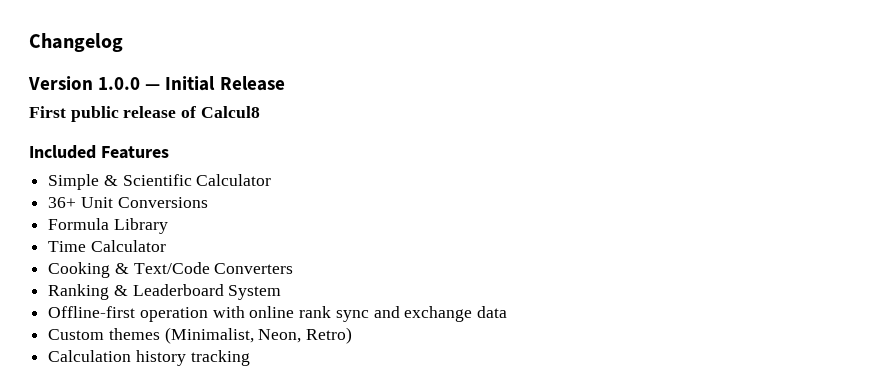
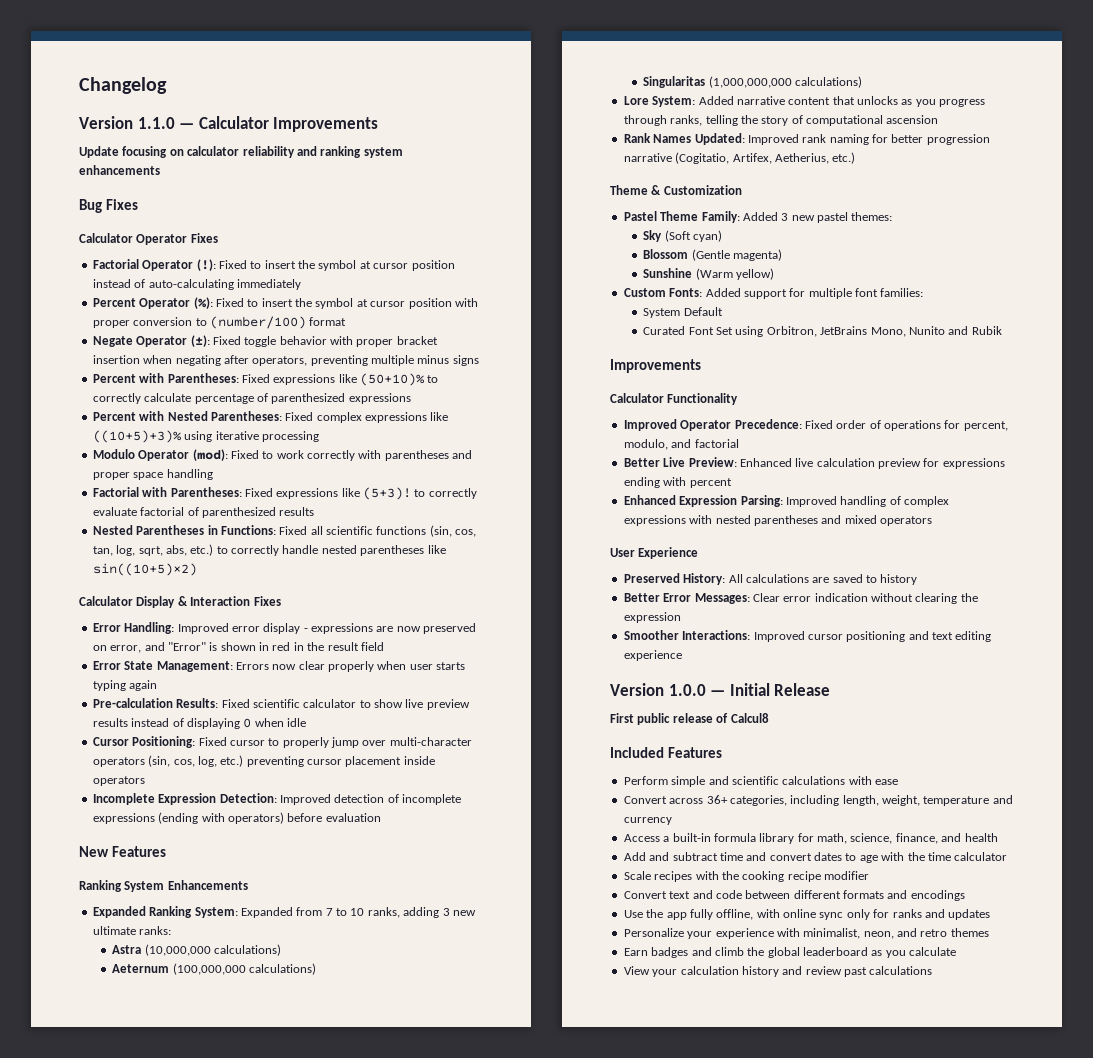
(123, 42) none -> [79,116,379,132] [79,146,403,158] [79,165,160,175] [79,199,138,213] [79,233,218,245] [92,259,455,271] [92,279,301,290] [92,297,478,309] [92,316,347,329] [92,335,438,347] [92,355,479,366] [92,373,439,386] [92,393,411,404] [92,411,449,423] [92,430,319,443] [92,449,473,461] [92,469,213,480] [92,487,477,500] [92,507,315,518] [92,525,477,537] [92,544,446,556] [92,563,197,576] [79,596,281,608] [92,622,477,634] [92,642,384,653] [92,661,466,672] [92,680,158,691] [92,698,470,710] [92,718,306,729] [92,736,472,748] [92,755,435,767] [92,776,145,786] [92,793,461,805] [92,812,381,824] [79,846,166,857] [79,880,248,892] [92,906,476,918] [92,926,172,935] [112,944,282,956] [112,963,317,975] [643,76,863,88] [623,96,986,107] [623,115,939,126] [623,133,990,145] [623,152,856,164] [610,185,742,195] [623,211,893,223] [643,230,723,242] [643,249,783,261] [643,268,775,280] [623,288,924,299] [643,307,723,318] [643,326,1002,337] [610,359,701,373] [610,393,739,405] [623,419,1008,431] [623,439,739,450] [623,457,1005,469] [623,477,732,488] [623,495,949,507] [623,515,932,526] [610,547,699,559] [623,573,918,585] [623,593,978,604] [623,612,681,623] [623,630,992,642] [623,650,682,661] // Version 1.1.0 — Calculator Improvements // Update focusing on calculator reliability and ranking system enhancements // Bug Fixes // Calculator Operator Fixes // Factorial Operator (!): Fixed to insert the symbol at cursor position instead of auto-calculating immediately // Percent Operator (%): Fixed to insert the symbol at cursor position with proper conversion to (number/100) format // Negate Operator (±): Fixed toggle behavior with proper bracket insertion when negating after operators, preventing multiple minus signs // Percent with Parentheses: Fixed expressions like (50+10)% to correctly calculate percentage of parenthesized expressions // Percent with Nested Parentheses: Fixed complex expressions like ((10+5)+3)% using iterative processing // Modulo Operator (mod): Fixed to work correctly with parentheses and proper space handling // Factorial with Parentheses: Fixed expressions like (5+3)! to correctly evaluate factorial of parenthesized results // Nested Parentheses in Functions: Fixed all scientific functions (sin, cos, tan, log, sqrt, abs, etc.) to correctly handle nested parentheses like sin((10+5)×2) // Calculator Display & Interaction Fixes // Error Handling: Improved error display - expressions are now preserved on error, and "Error" is shown in red in the result field // Error State Management: Errors now clear properly when user starts typing again // Pre-calculation Results: Fixed scientific calculator to show live preview results instead of displaying 0 when idle // Cursor Positioning: Fixed cursor to properly jump over multi-character operators (sin, cos, log, etc.) preventing cursor placement inside operators // Incomplete Expression Detection: Improved detection of incomplete expressions (ending with operators) before evaluation // New Features // Ranking System Enhancements // Expanded Ranking System: Expanded from 7 to 10 ranks, adding 3 new ultimate ranks: // Astra (10,000,000 calculations) // Aeternum (100,000,000 calculations) // Singularitas (1,000,000,000 calculations) // Lore System: Added narrative content that unlocks as you progress through ranks, telling the story of computational ascension // Rank Names Updated: Improved rank naming for better progression narrative (Cogitatio, Artifex, Aetherius, etc.) // Theme & Customization // Pastel Theme Family: Added 3 new pastel themes: // Sky (Soft cyan) // Blossom (Gentle magenta) // Sunshine (Warm yellow) // Custom Fonts: Added support for multiple font families: // System Default // Curated Font Set using Orbitron, JetBrains Mono, Nunito and Rubik // Improvements // Calculator Functionality // Improved Operator Precedence: Fixed order of operations for percent, modulo, and factorial // Better Live Preview: Enhanced live calculation preview for expressions ending with percent // Enhanced Expression Parsing: Improved handling of complex expressions with nested parentheses and mixed operators // User Experience // Preserved History: All calculations are saved to history // Better Error Messages: Clear error indication without clearing the expression // Smoother Interactions: Improved cursor positioning and text editing experience
[48,174,272,190] [48,197,208,208] [48,218,168,234] [48,240,166,252] [48,262,294,278] [48,284,282,300] [48,306,508,322] [48,327,353,344] [48,350,250,366] Simple & Scientific Calculator // 36+ Unit Conversions // Formula Library // Time Calculator // Cooking & Text/Code Converters // Ranking & Leaderboard System // Offline-first operation with online rank sync and exchange data // Custom themes (Minimalist, Neon, Retro) // Calculation history tracking -> [623,776,898,787] [623,795,1013,806] [623,817,672,825] [623,833,998,844] [623,852,1008,863] [623,871,869,882] [623,890,965,901] [623,909,991,920] [623,928,989,939] [623,947,957,958] [623,966,933,977] Perform simple and scientific calculations with ease // Convert across 36+ categories, including length, weight, temperature and currency // Access a built-in formula library for math, science, finance, and health // Add and subtract time and convert dates to age with the time calculator // Scale recipes with the cooking recipe modifier // Convert text and code between different formats and encodings // Use the app fully offline, with online sync only for ranks and updates // Personalize your experience with minimalist, neon, and retro themes // Earn badges and climb the global leaderboard as you calculate // View your calculation history and review past calculations

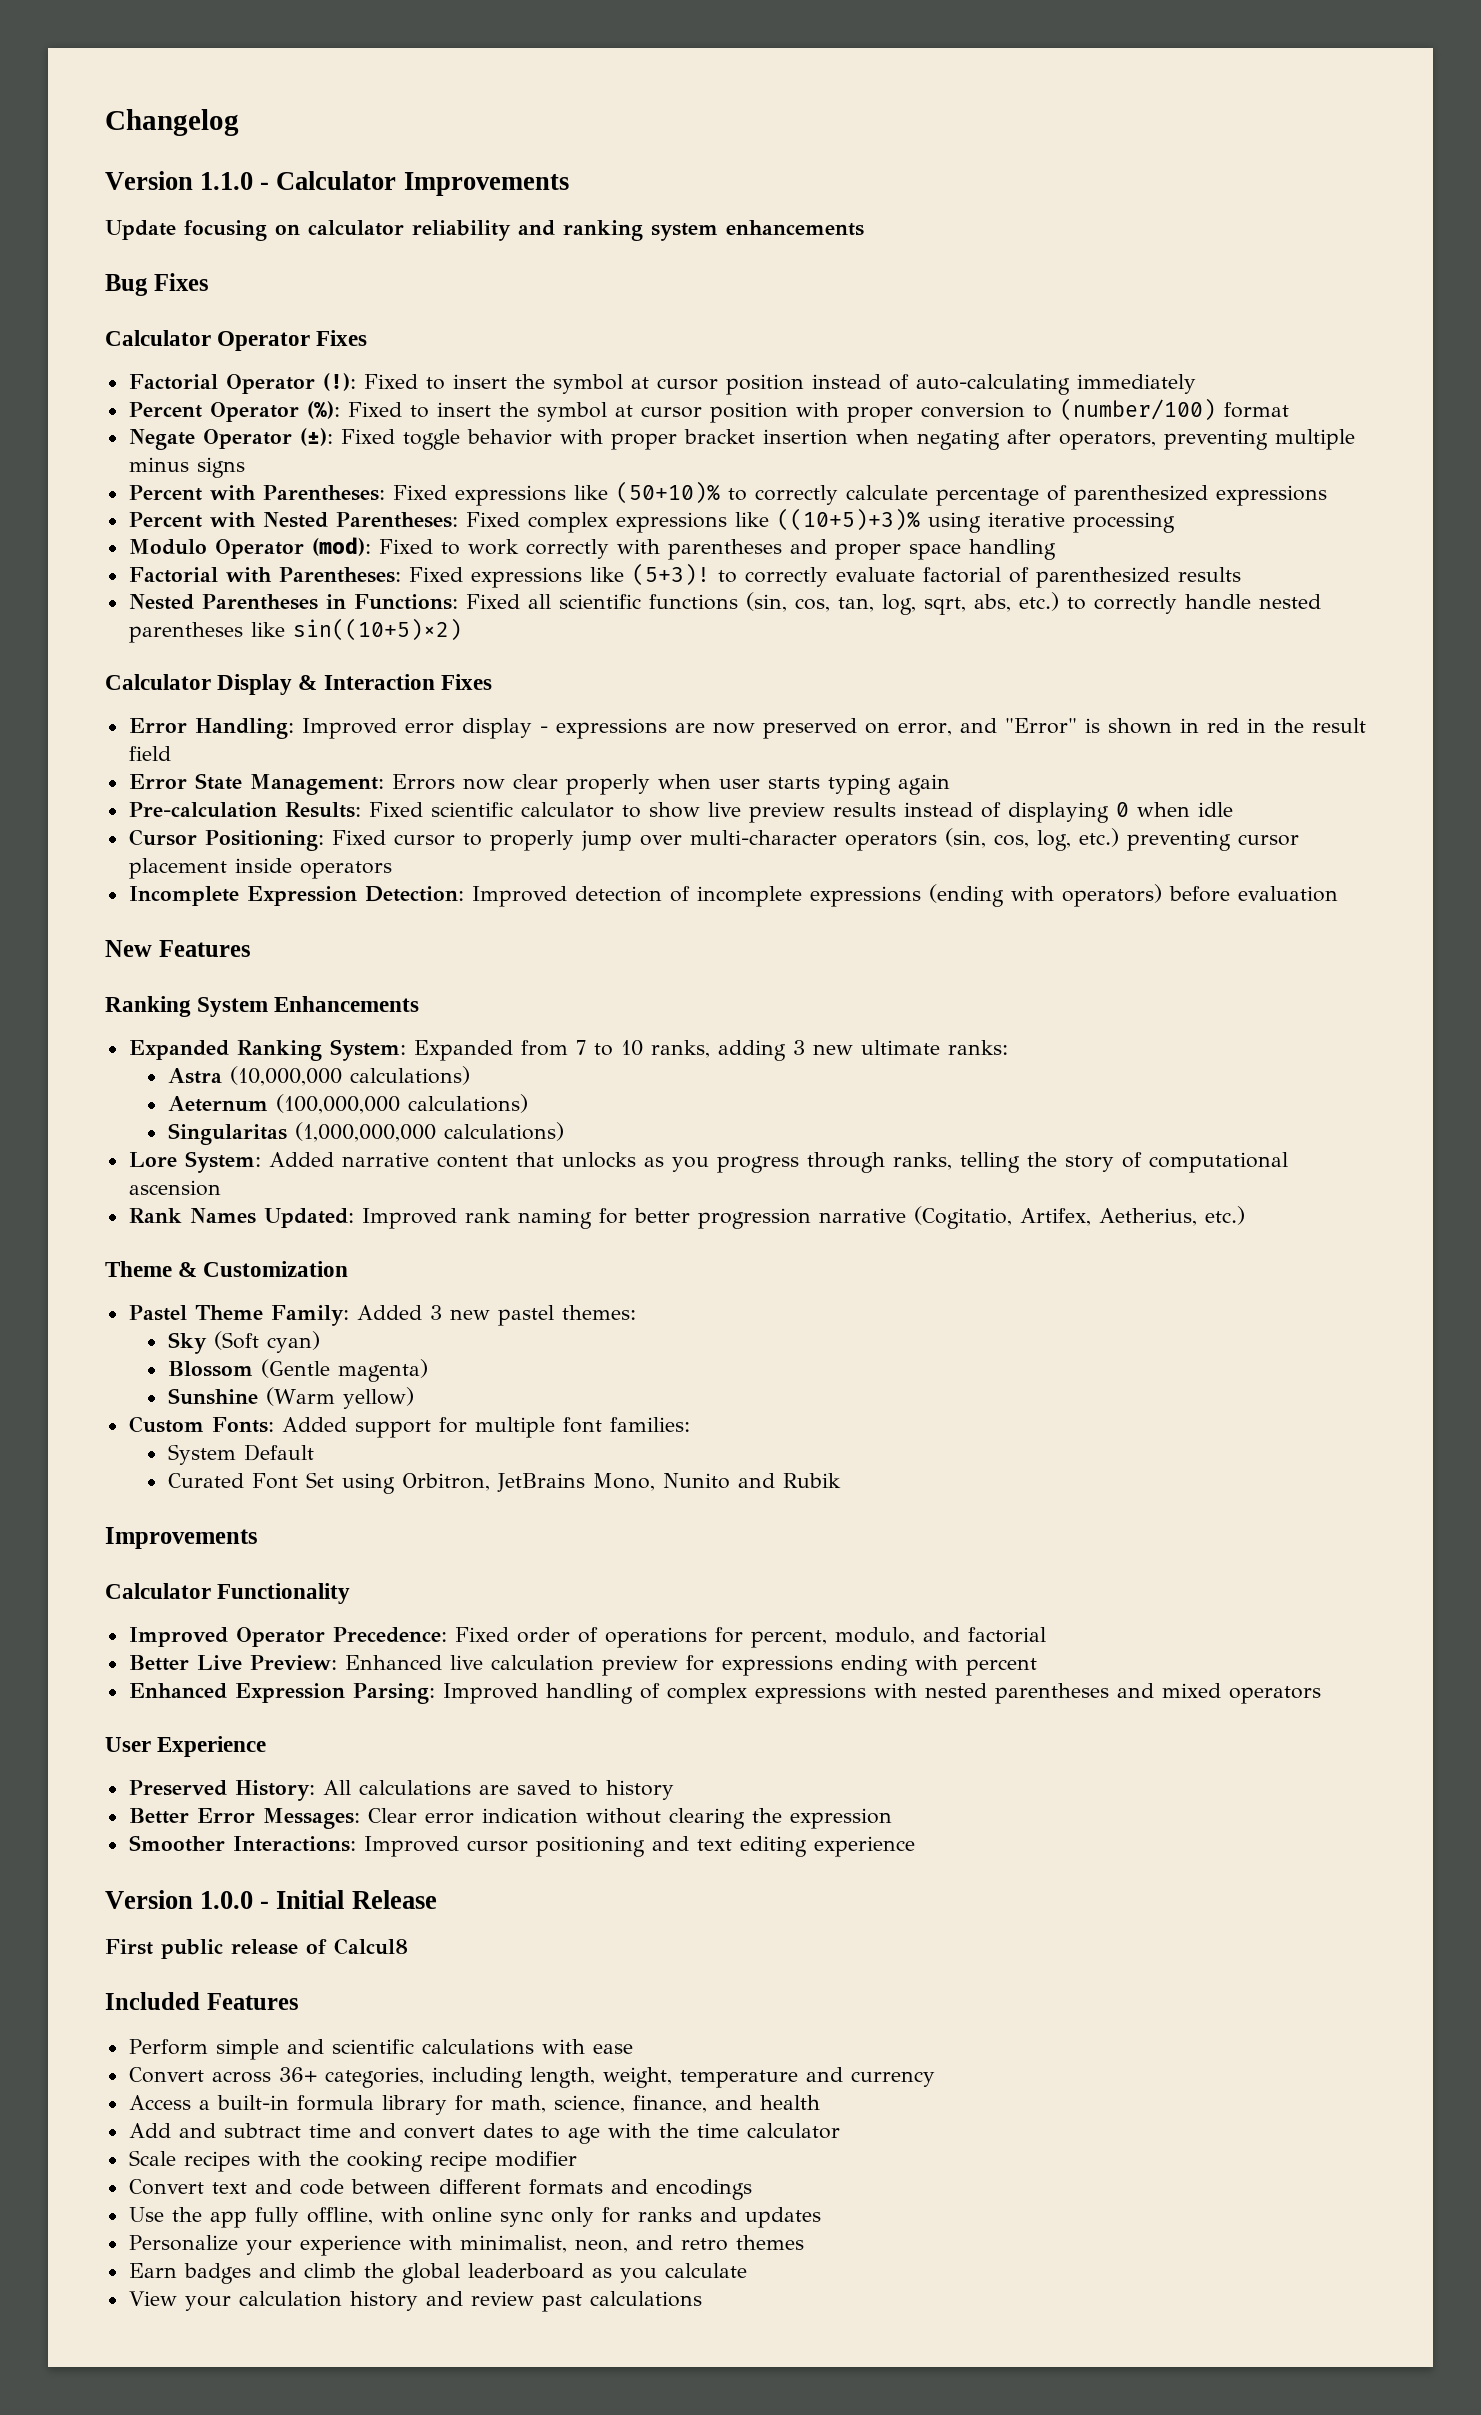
[179,123,195,129] — -> [260,182,270,190] -
[710,690,726,696] — -> [260,1901,270,1909] -

